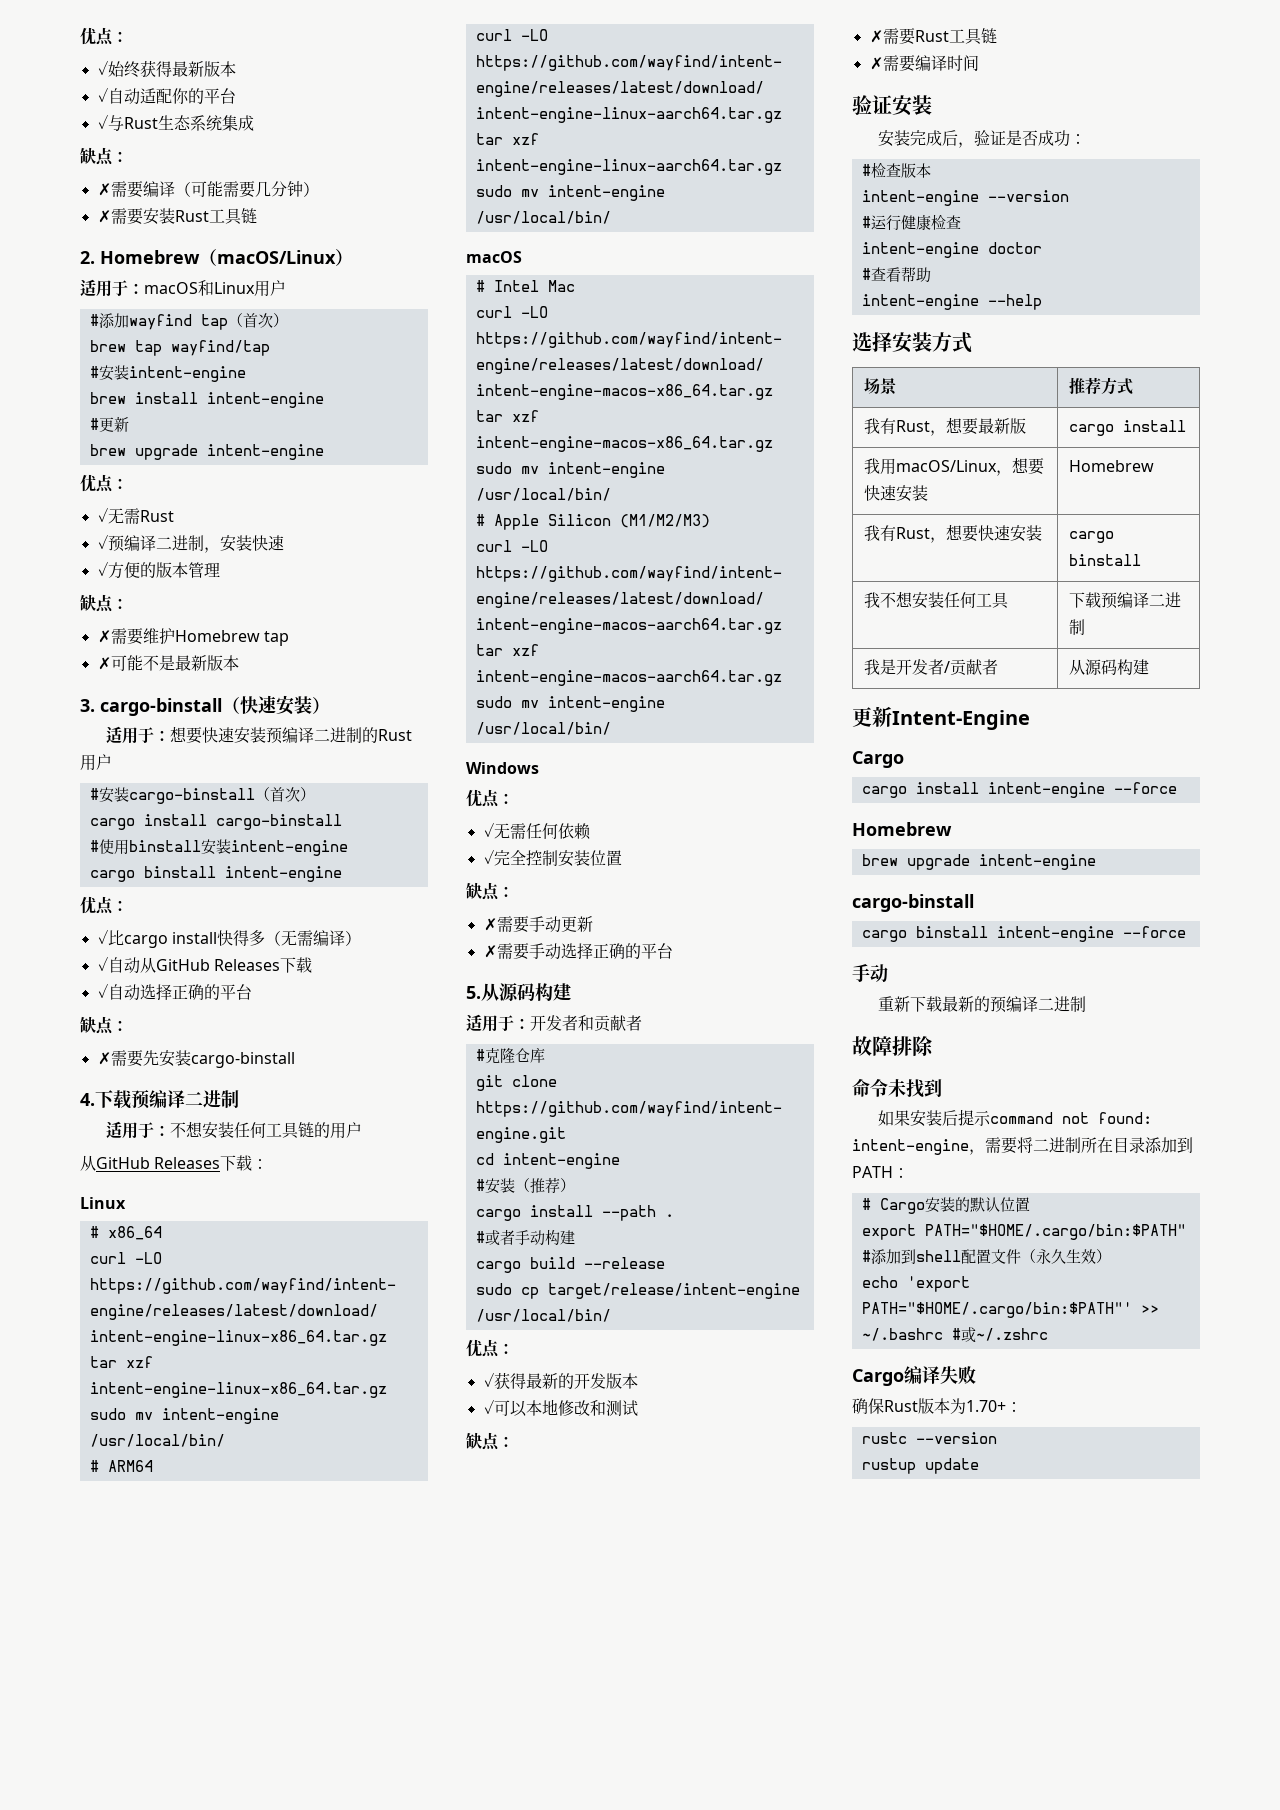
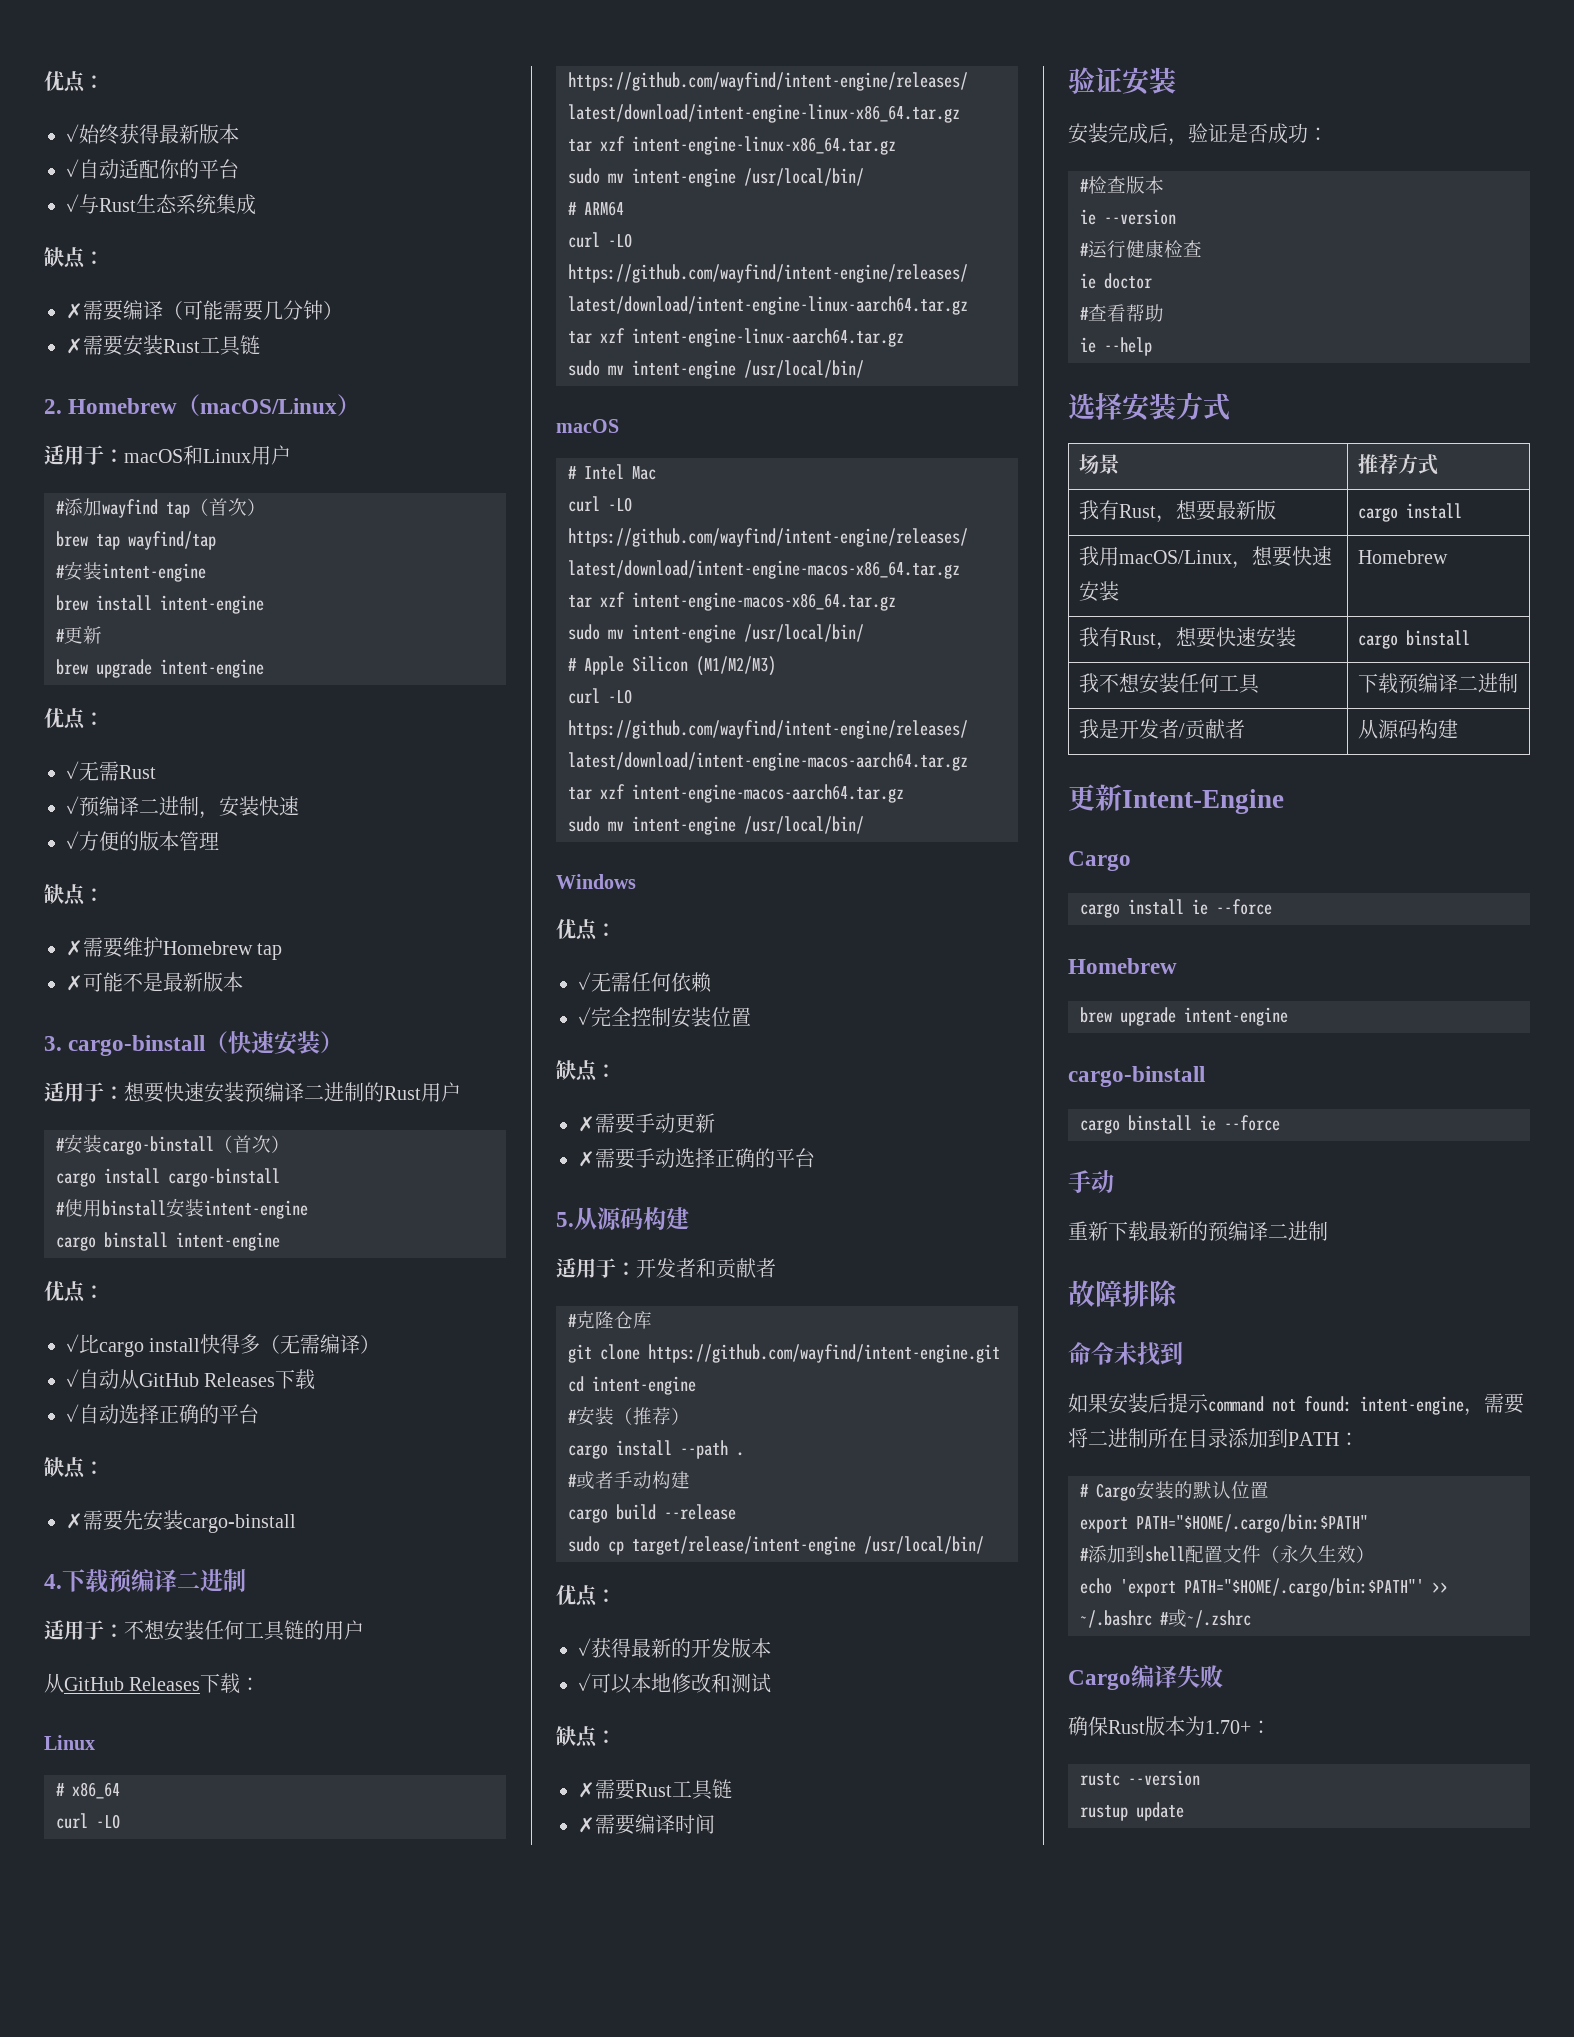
[861,190,979,206] intent-engine -> [1080,209,1096,225] ie
[861,242,979,258] intent-engine -> [1080,273,1096,289] ie
[861,294,979,310] intent-engine -> [1080,337,1096,353] ie
[987,782,1105,798] intent-engine -> [1192,899,1208,915] ie
[996,926,1114,942] intent-engine -> [1200,1115,1216,1131] ie

